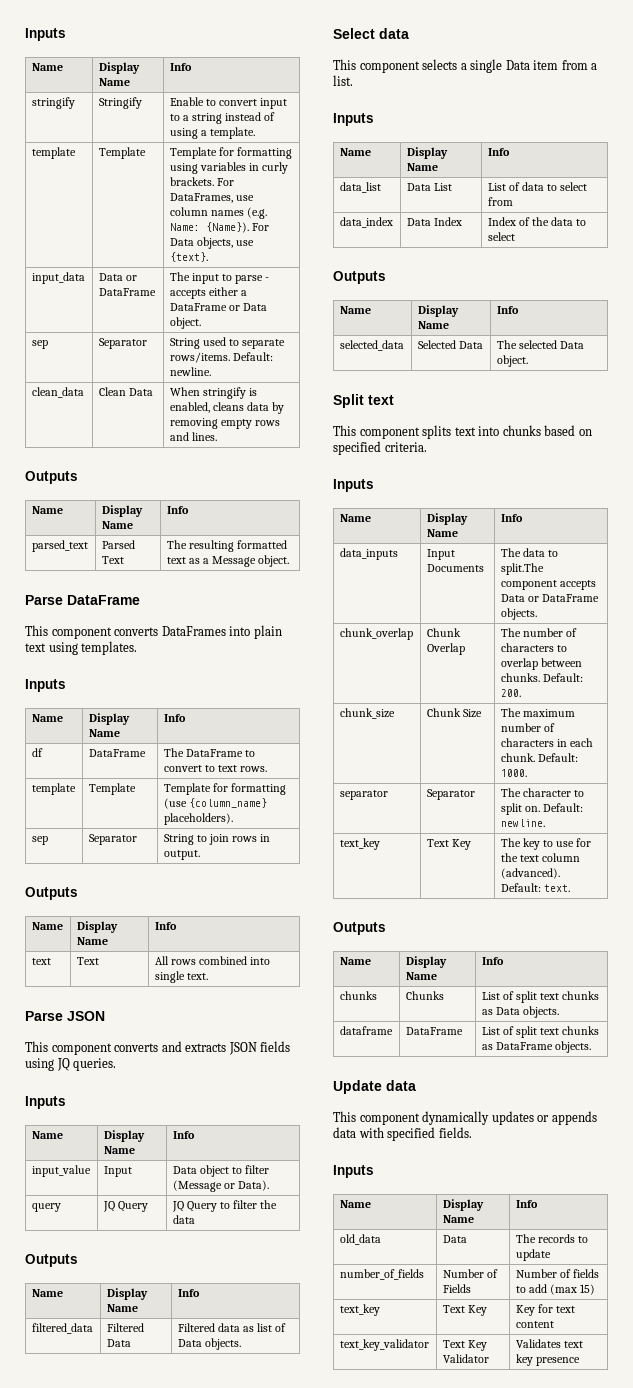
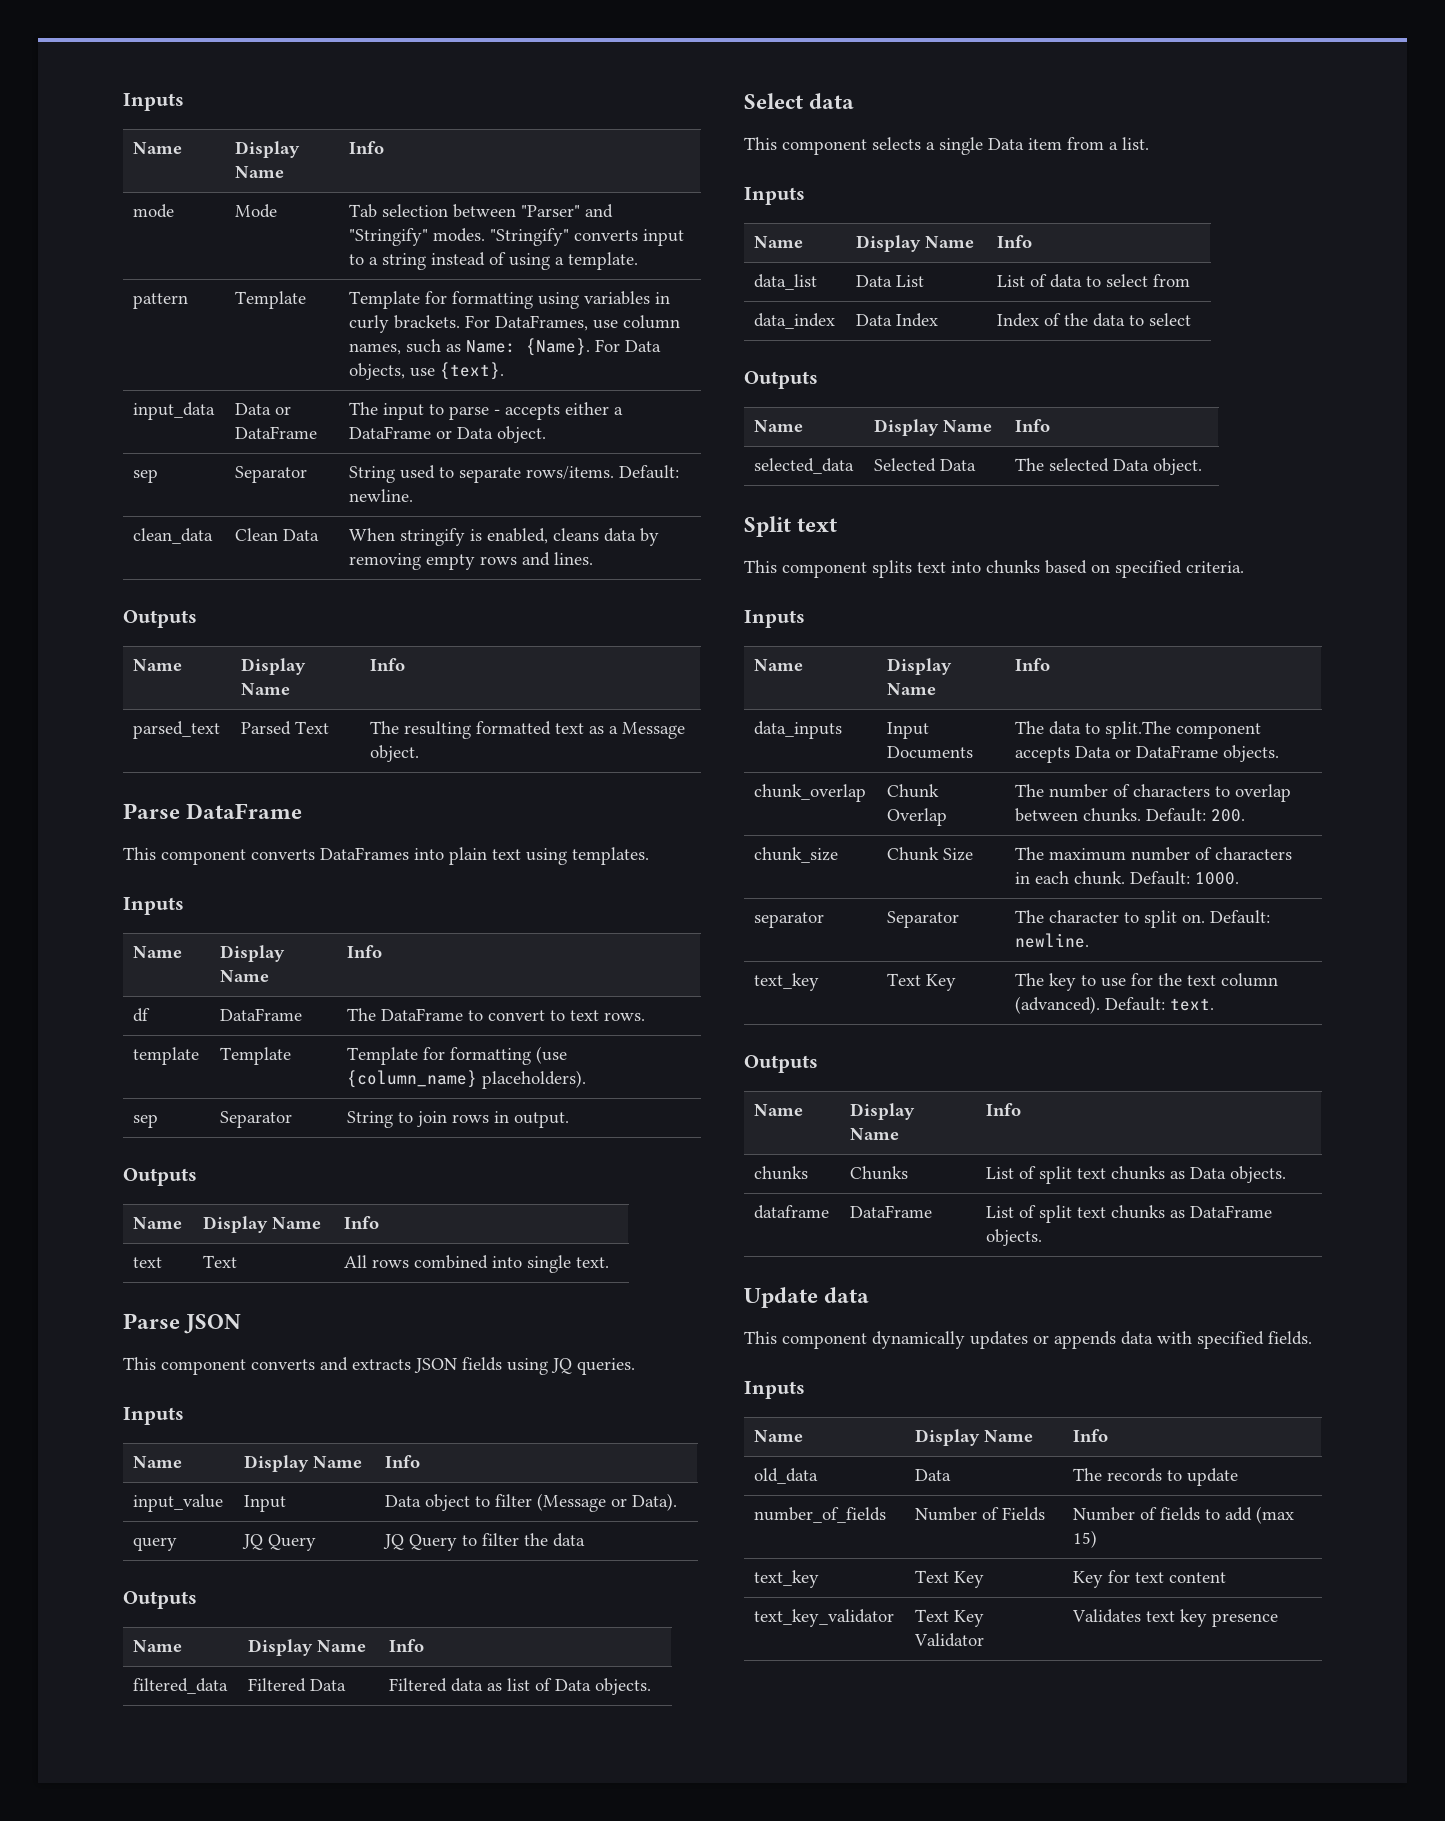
[25,28,66,41] [31,63,63,71] [98,62,140,74] [98,78,130,86] [169,63,192,71] [31,97,75,109] [98,97,142,109] [169,97,257,106] Inputs // Name | Display Name | Info // stringify | Stringify | Enable to convert -> [123,93,184,111] [133,142,183,154] [235,141,301,158] [235,166,285,178] [349,141,385,154] [133,204,175,218] [235,204,278,218] [349,204,614,218] [349,228,639,246] Inputs // Name | Display Name | Info // mode | Mode | Tab selection between "Parser" and "Stringify" modes. "Stringify" converts
[31,147,76,159] template -> [133,293,189,309] pattern
[210,207,267,219] [169,222,249,233] names (e.g. Name: {Name}). -> [349,338,591,356] names, such as Name: {Name}.

